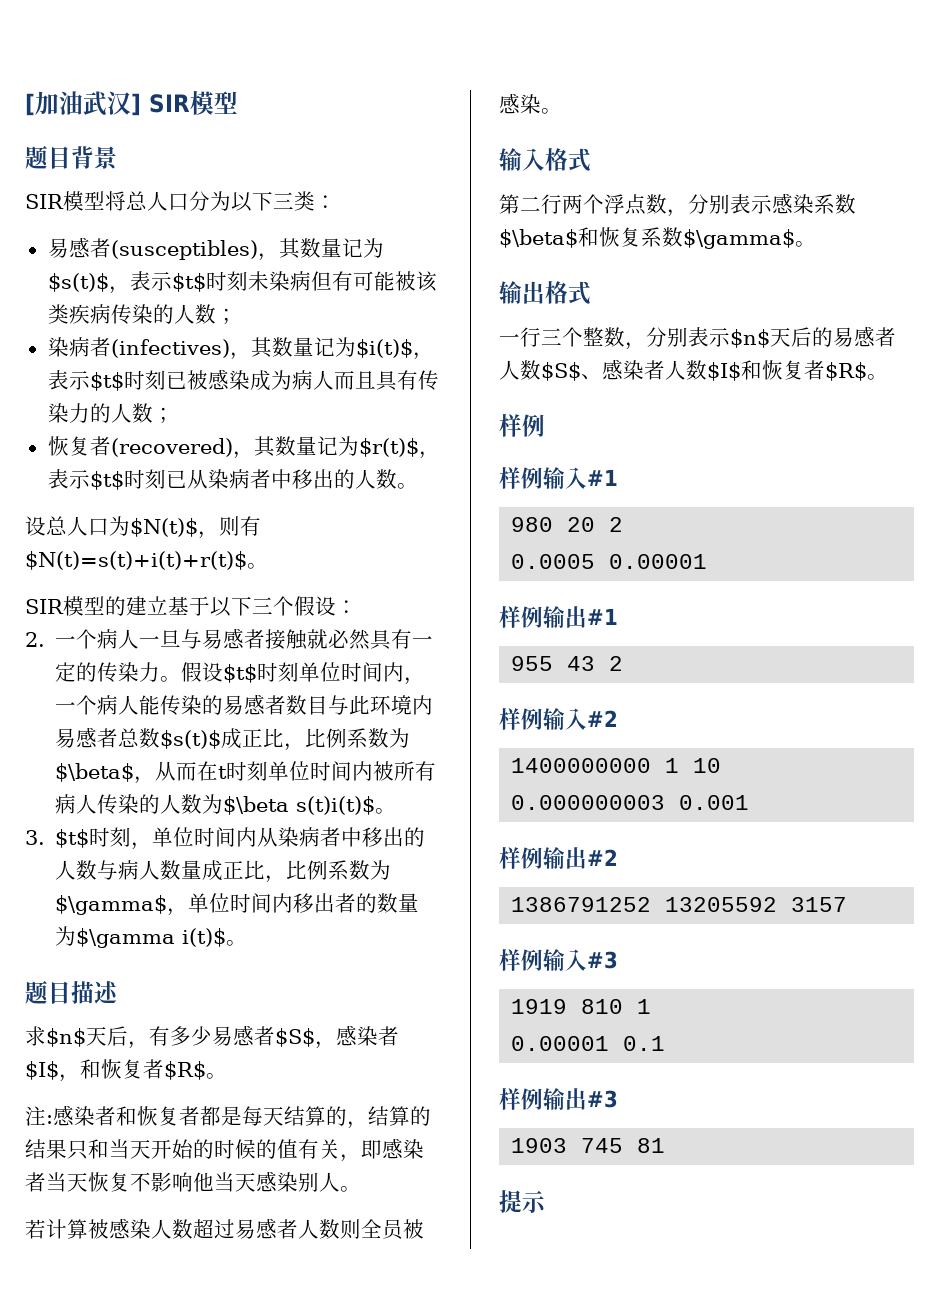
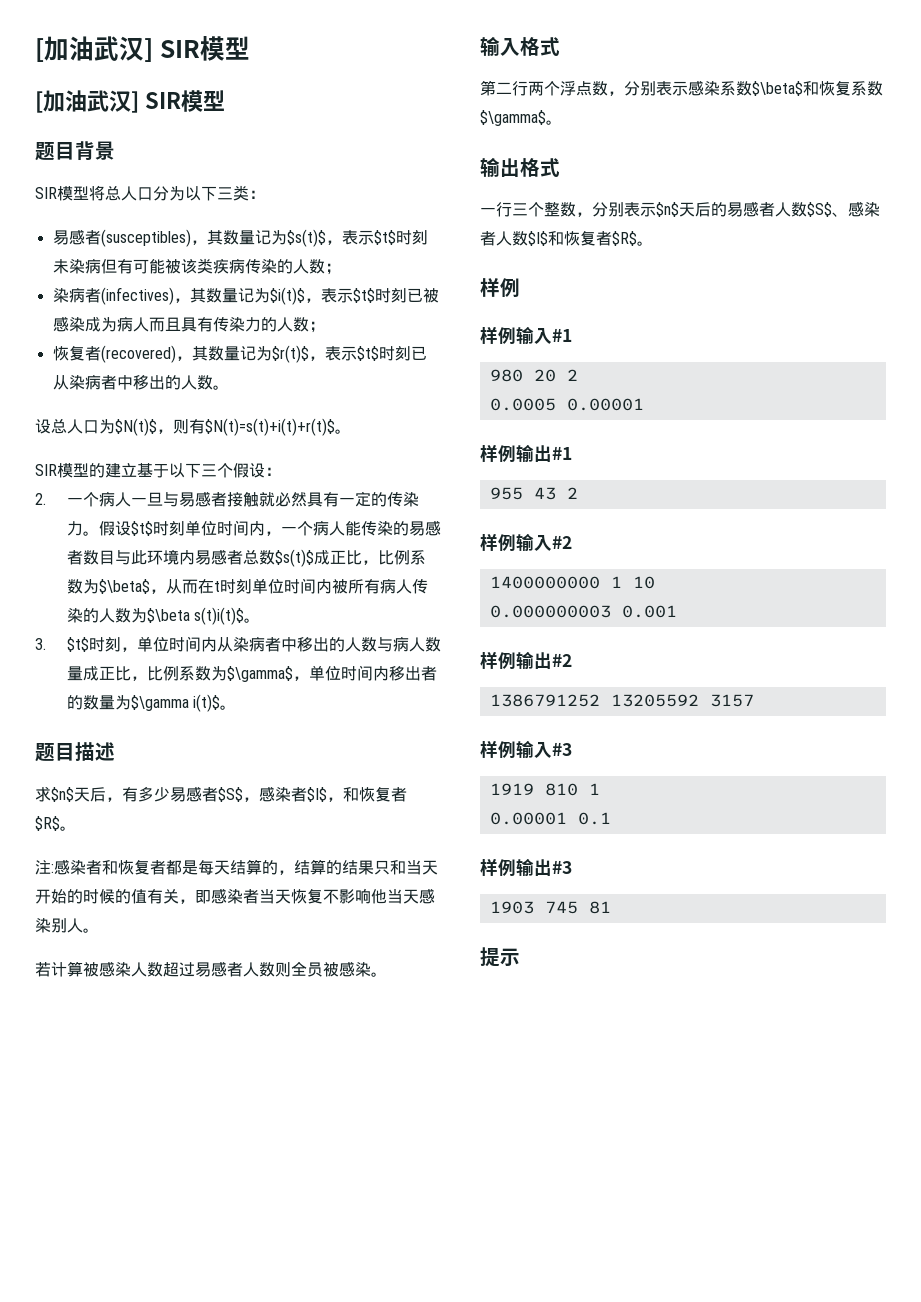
[25,91,238,116] [加油武汉] SIR模型 -> [35,36,250,62] [35,90,225,113] [加油武汉] SIR模型 // [加油武汉] SIR模型

